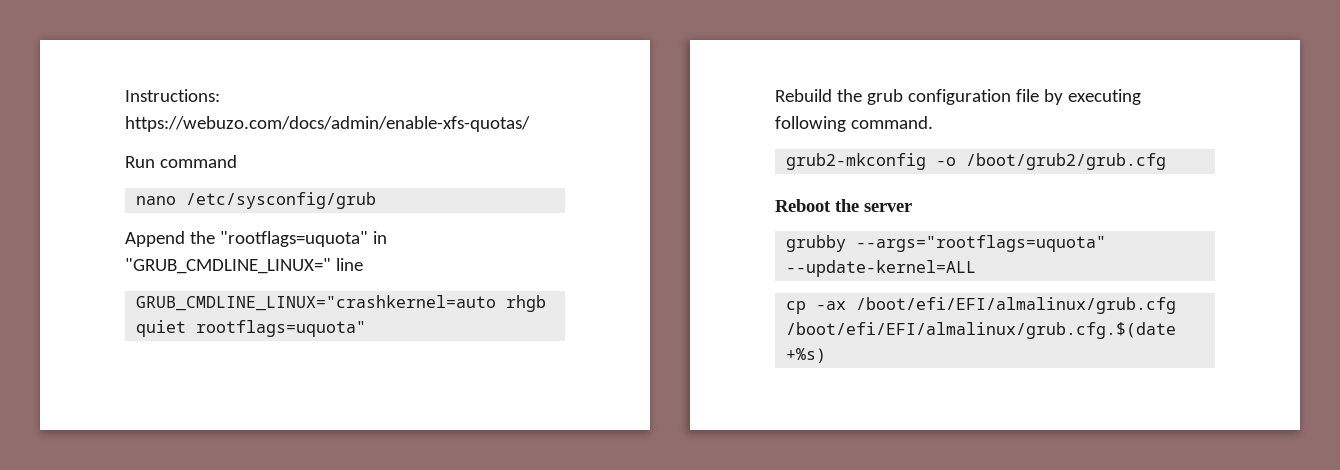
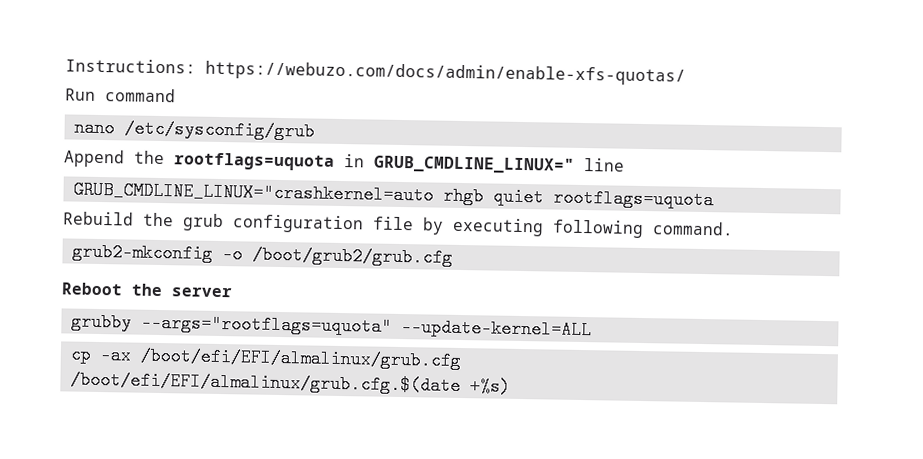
[219,231,387,247] [125,258,331,274] "rootflags=uquota" in "GRUB_CMDLINE_LINUX=" -> [173,152,575,174] rootflags=uquota in GRUB_CMDLINE_LINUX="
[196,320,367,337] rootflags=uquota" -> [552,188,714,210] rootflags=uquota

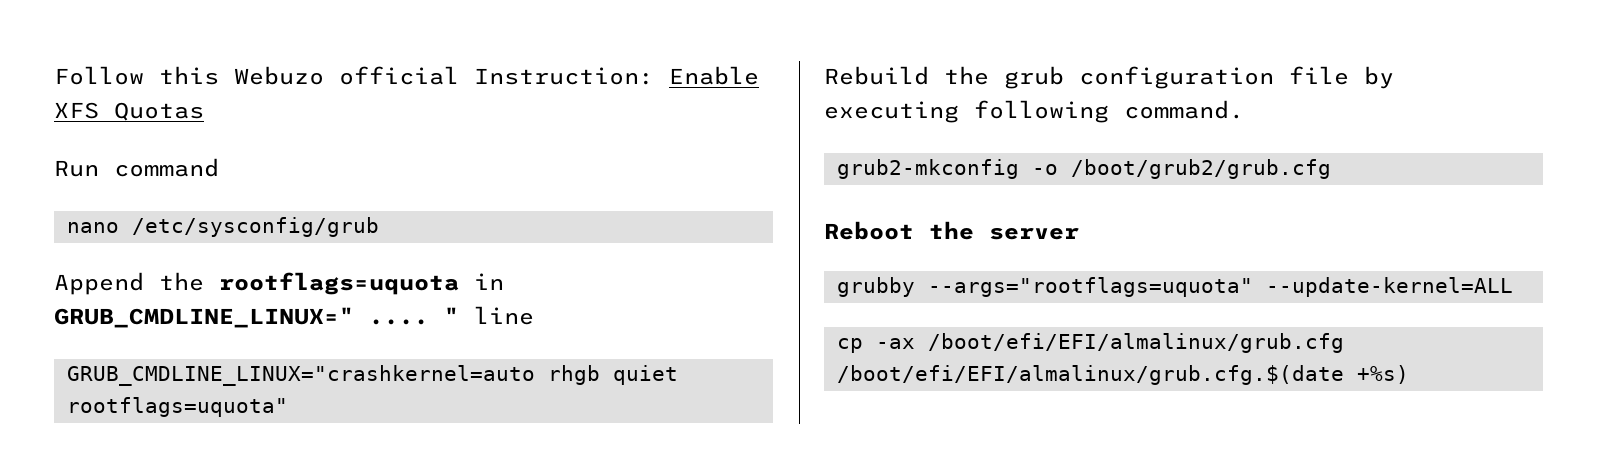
[65,58,686,86] Instructions: https://webuzo.com/docs/admin/enable-xfs-quotas/ -> [54,66,759,85] [54,102,204,121] Follow this Webuzo official Instruction: Enable XFS Quotas
(575, 164) none -> [369,307,459,325] .... "
[552,188,714,210] rootflags=uquota -> [66,397,288,417] rootflags=uquota"

